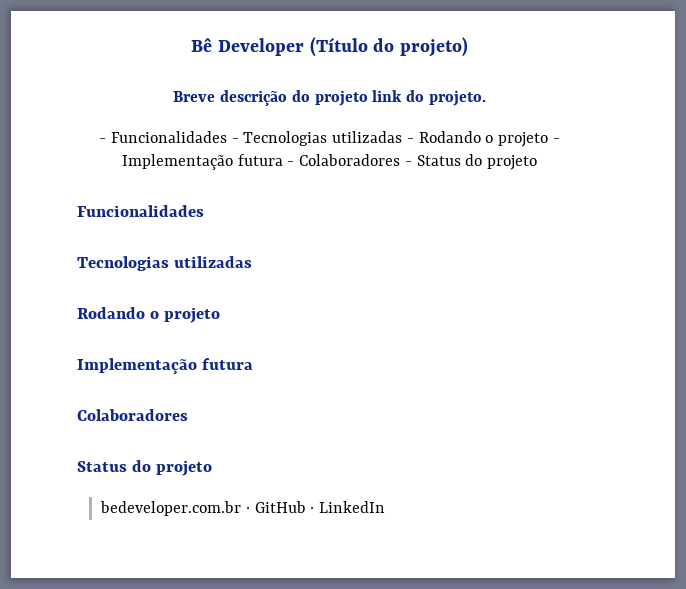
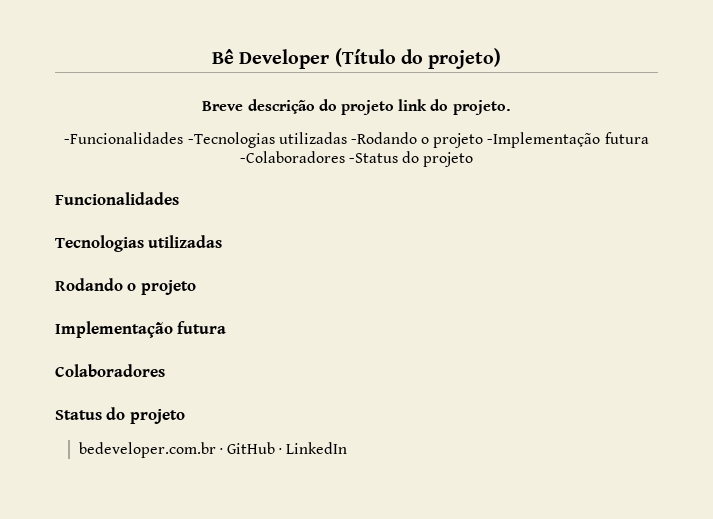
[99,131,560,147] [121,154,461,170] - Funcionalidades - Tecnologias utilizadas - Rodando o projeto - Implementação futura - Colaboradores - Status -> [64,132,649,148] [239,151,398,163] -Funcionalidades -Tecnologias utilizadas -Rodando o projeto -Implementação futura -Colaboradores -Status

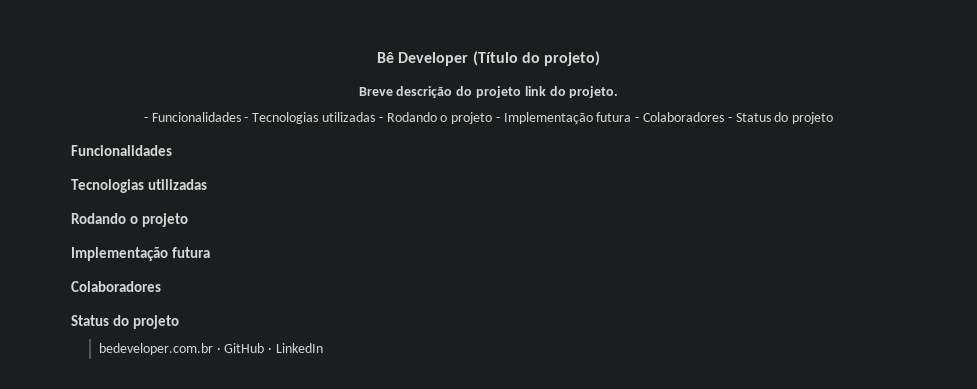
[64,132,649,148] [239,151,398,163] -Funcionalidades -Tecnologias utilizadas -Rodando o projeto -Implementação futura -Colaboradores -Status -> [143,112,771,124] - Funcionalidades - Tecnologias utilizadas - Rodando o projeto - Implementação futura - Colaboradores - Status

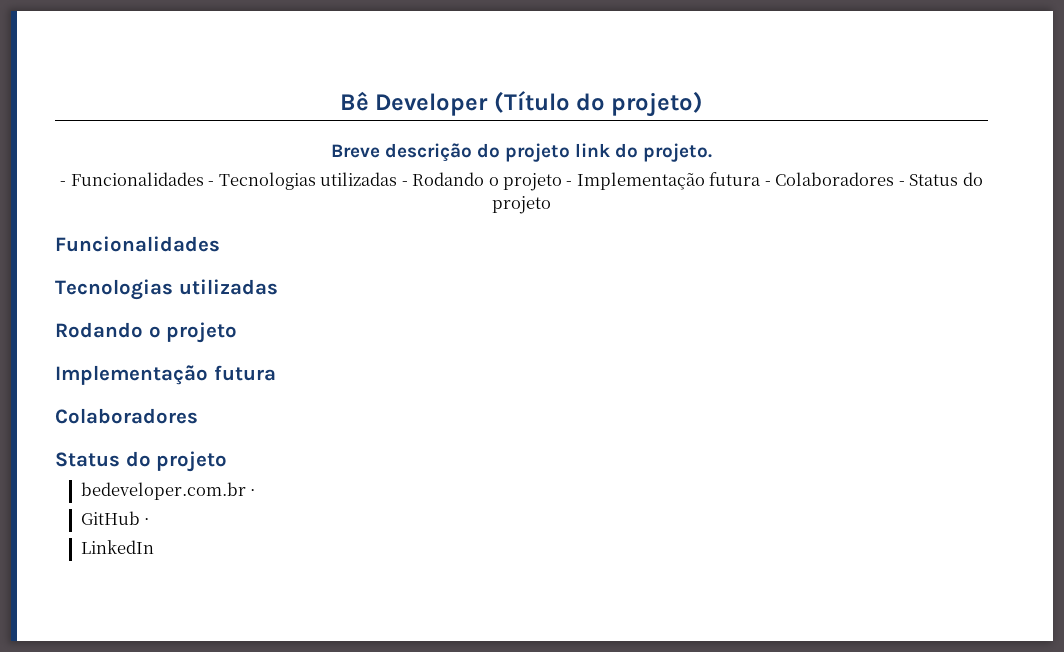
(221, 350) none -> (256, 492) //
(273, 350) none -> (150, 521) //

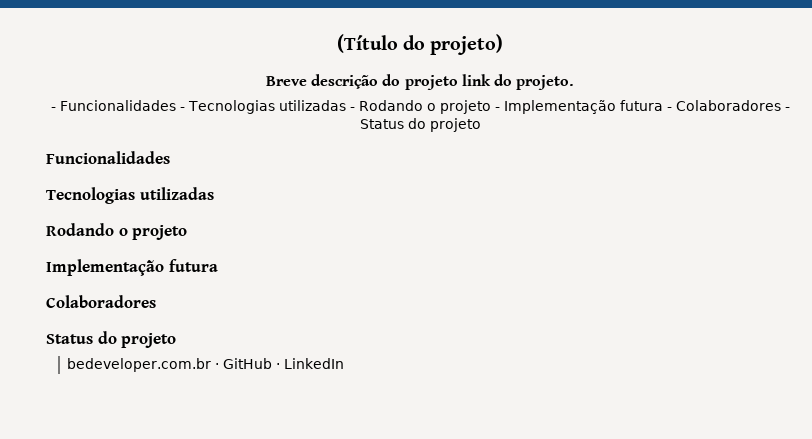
[339,91,489,116] Bê Developer -> (336, 43) none
(256, 492) // -> (220, 366) none
(150, 521) // -> (281, 366) none

